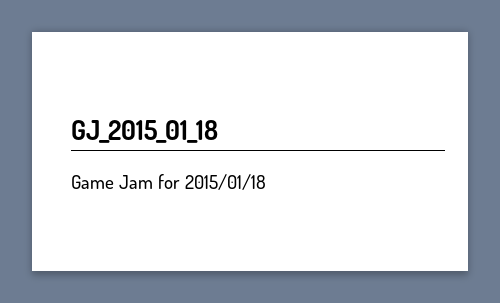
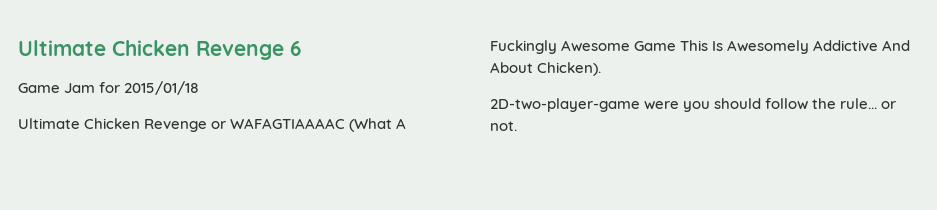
[71,120,218,143] GJ_2015_01_18 -> [18,40,302,60] Ultimate Chicken Revenge 6
(267, 182) none -> [18,118,407,132] [490,40,911,54] [490,62,602,76] [490,98,897,112] [490,121,517,131] // Ultimate Chicken Revenge or WAFAGTIAAAAC (What A Fuckingly Awesome Game This Is Awesomely Addictive And About Chicken). // 2D-two-player-game were you should follow the rule... or not.

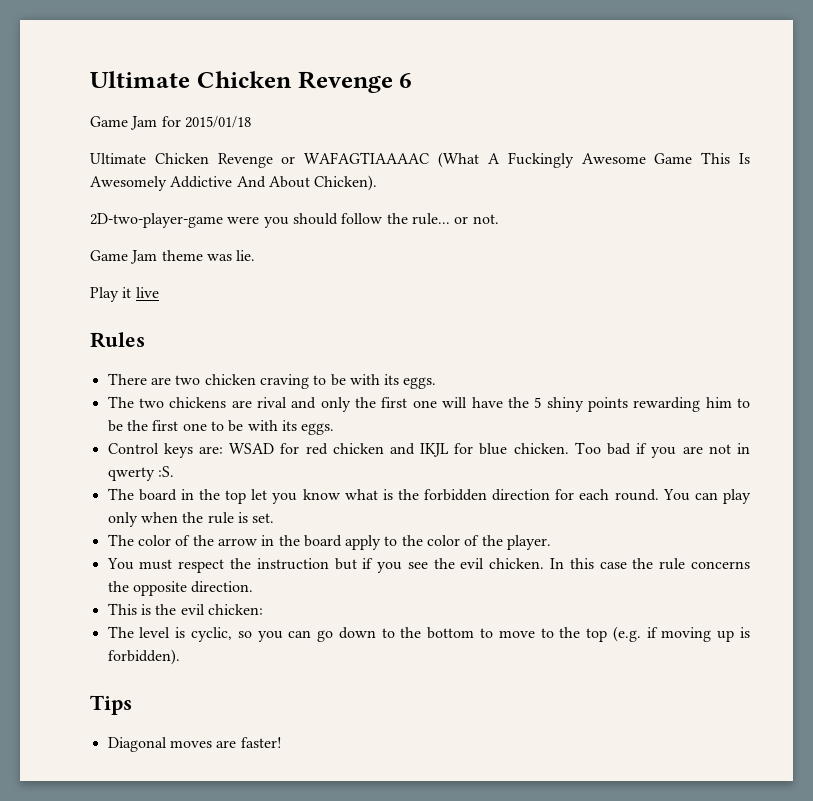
(517, 126) none -> [90,250,256,264] [90,287,159,302] [90,332,145,348] [107,373,437,389] [107,396,751,412] [107,420,335,435] [107,442,750,458] [107,466,174,481] [107,488,751,504] [107,512,275,527] [107,534,552,550] [106,558,750,573] [107,581,254,596] [107,603,263,615] [107,626,751,642] [107,649,180,665] [90,695,132,715] [107,737,282,752] // Game Jam theme was lie. // Play it live // Rules // There are two chicken craving to be with its eggs. // The two chickens are rival and only the first one will have the 5 shiny points rewarding him to be the first one to be with its eggs. // Control keys are: WSAD for red chicken and IKJL for blue chicken. Too bad if you are not in qwerty :S. // The board in the top let you know what is the forbidden direction for each round. You can play only when the rule is set. // The color of the arrow in the board apply to the color of the player. // You must respect the instruction but if you see the evil chicken. In this case the rule concerns the opposite direction. // This is the evil chicken: // The level is cyclic, so you can go down to the bottom to move to the top (e.g. if moving up is forbidden). // Tips // Diagonal moves are faster!

